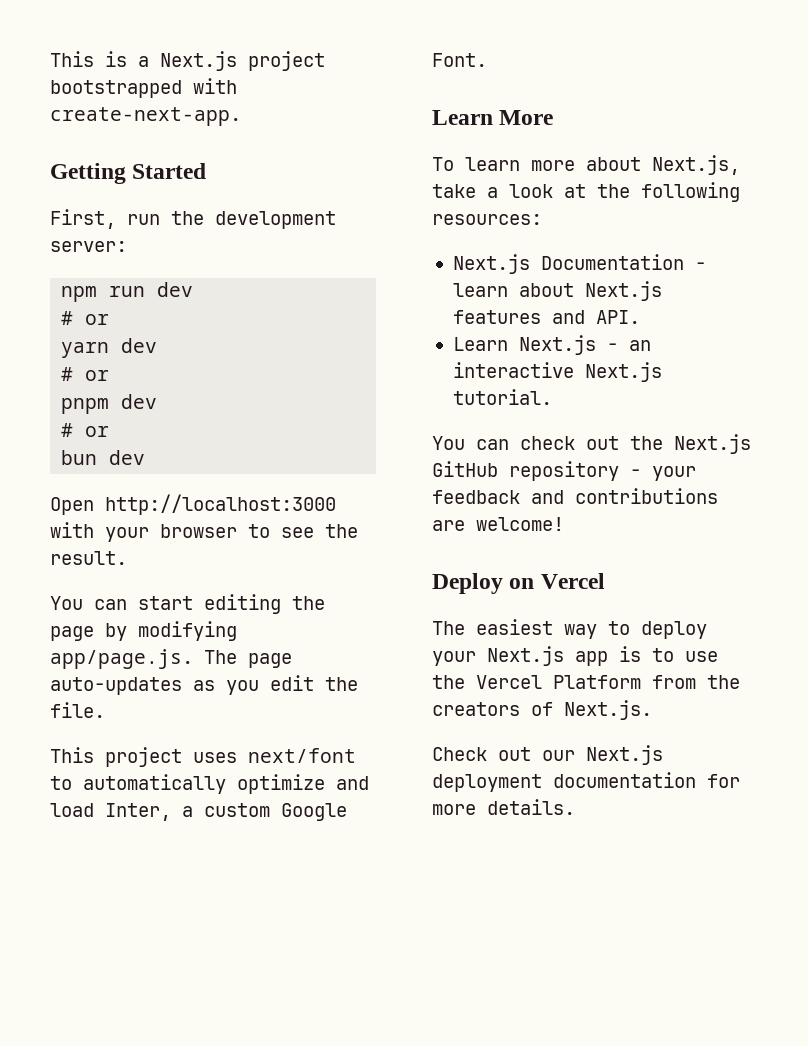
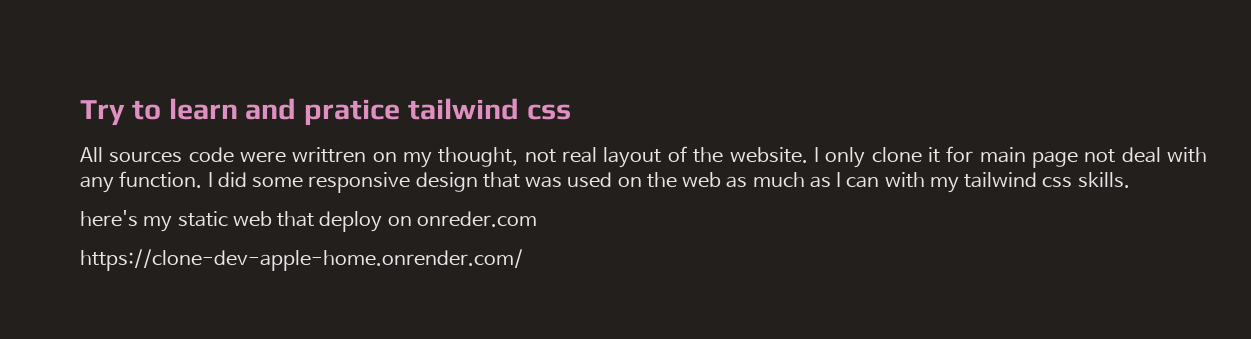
[50,51,325,71] [50,78,237,98] [50,107,241,126] [50,163,207,184] [50,209,336,229] [50,241,127,252] [61,282,194,302] [61,311,110,325] [61,338,158,358] [61,367,110,381] [61,394,158,414] [61,423,110,437] [61,450,146,465] [50,494,336,515] [50,522,358,542] [50,551,127,565] [50,594,325,614] [50,621,237,641] [50,649,292,669] [50,675,358,695] [50,702,105,718] [50,747,356,767] [50,774,369,794] [50,803,347,821] [432,53,487,67] [432,110,554,125] [432,155,740,175] [432,182,740,202] [432,214,542,225] [452,254,706,274] [452,281,662,301] [452,310,640,324] [452,335,651,355] [452,362,662,382] [452,389,552,405] [432,434,751,454] [432,461,696,481] [432,488,718,504] [432,517,564,531] [432,573,605,594] [432,619,707,639] [432,646,718,666] [432,675,740,689] [432,700,652,720] [432,745,663,765] [432,772,740,792] [432,799,575,815] This is a Next.js project bootstrapped with create-next-app. // Getting Started // First, run the development server: // npm run dev // # or // yarn dev // # or // pnpm dev // # or // bun dev // Open http://localhost:3000 with your browser to see the result. // You can start editing the page by modifying app/page.js. The page auto-updates as you edit the file. // This project uses next/font to automatically optimize and load Inter, a custom Google Font. // Learn More // To learn more about Next.js, take a look at the following resources: // Next.js Documentation - learn about Next.js features and API. // Learn Next.js - an interactive Next.js tutorial. // You can check out the Next.js GitHub repository - your feedback and contributions are welcome! // Deploy on Vercel // The easiest way to deploy your Next.js app is to use the Vercel Platform from the creators of Next.js. // Check out our Next.js deployment documentation for more details. -> [80,98,571,126] [80,146,1207,168] [80,171,1130,193] [80,210,537,232] [80,249,523,271] Try to learn and pratice tailwind css // All sources code were writtren on my thought, not real layout of the website. I only clone it for main page not deal with any function. I did some responsive design that was used on the web as much as I can with my tailwind css skills. // here's my static web that deploy on onreder.com // https://clone-dev-apple-home.onrender.com/

